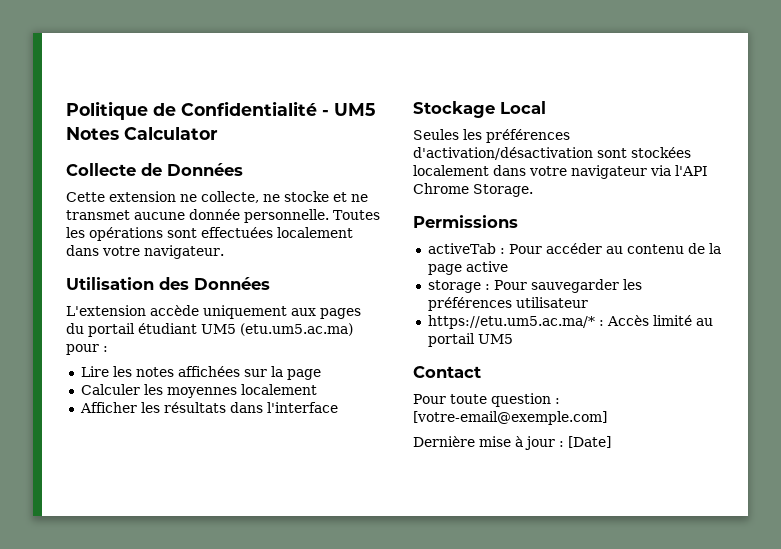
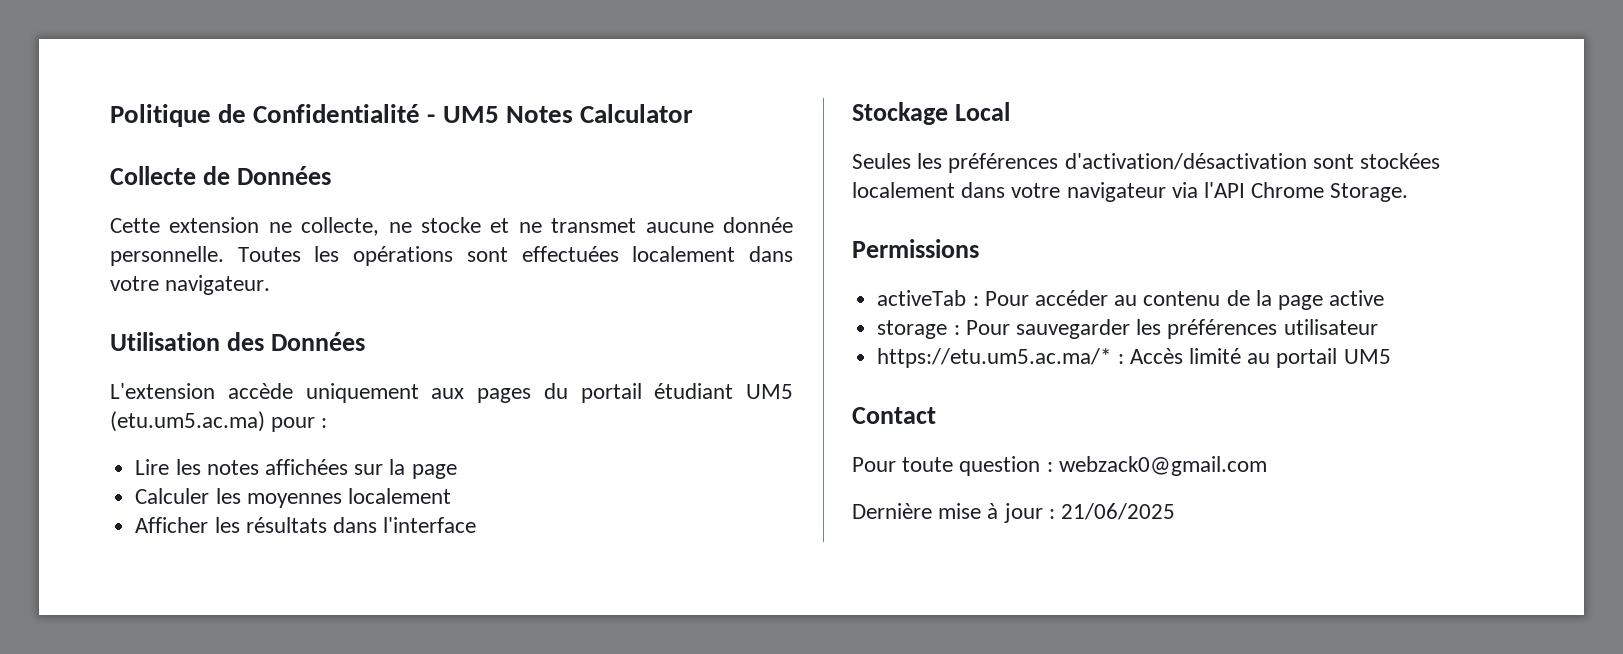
[413,411,607,425] [votre-email@exemple.com] -> [1058,456,1267,476] webzack0@gmail.com
[568,436,611,448] [Date] -> [1061,503,1176,520] 21/06/2025

